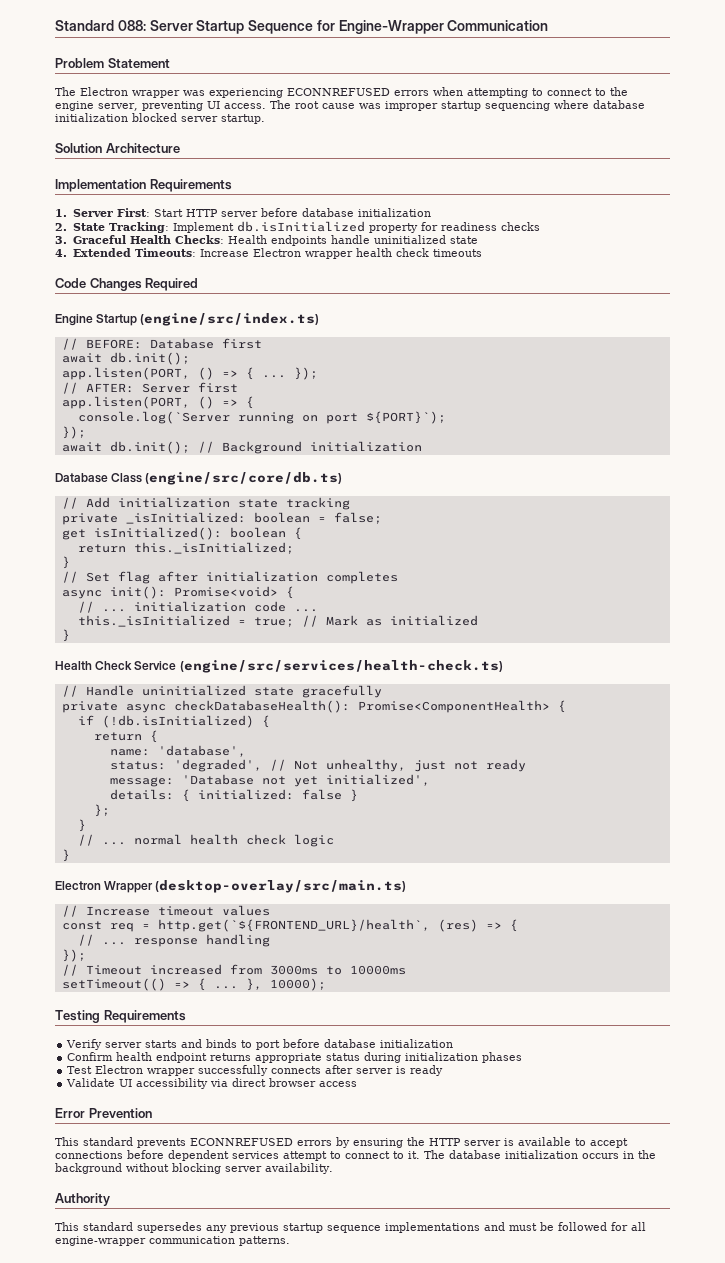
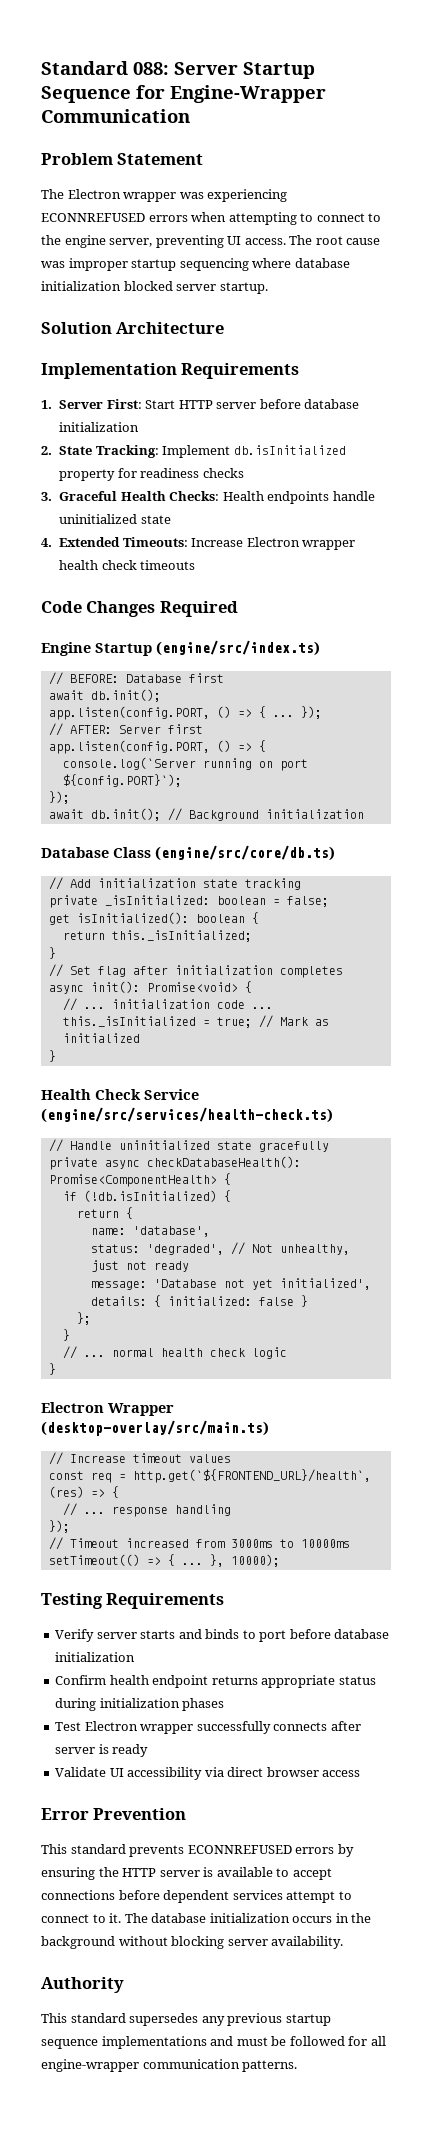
[61,367,190,380] app.listen(PORT, -> [48,706,210,720] app.listen(config.PORT,
[61,396,190,409] app.listen(PORT, -> [48,740,210,754] app.listen(config.PORT,
[365,411,446,424] ${PORT}`); -> [62,774,182,787] ${config.PORT}`);

